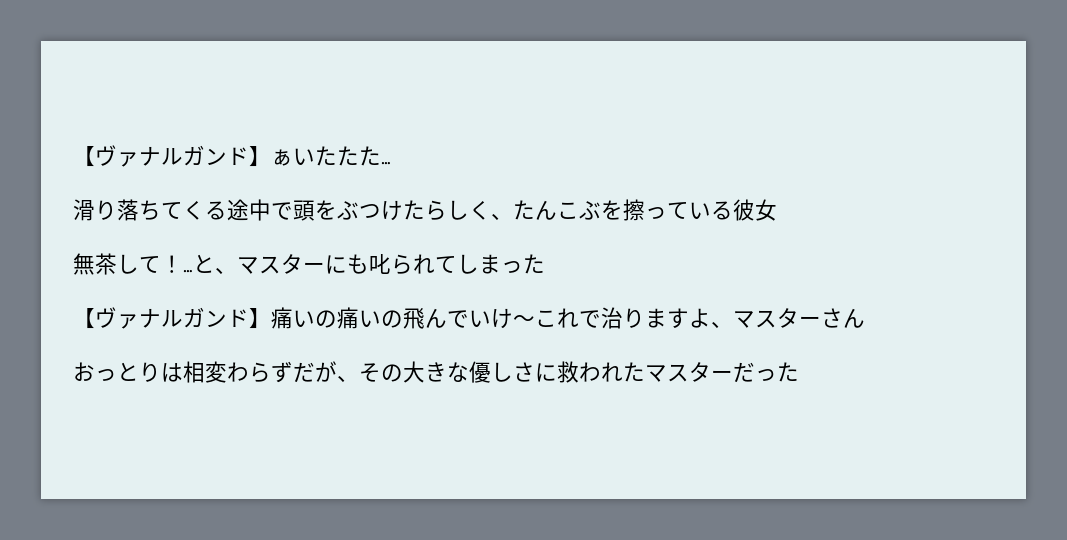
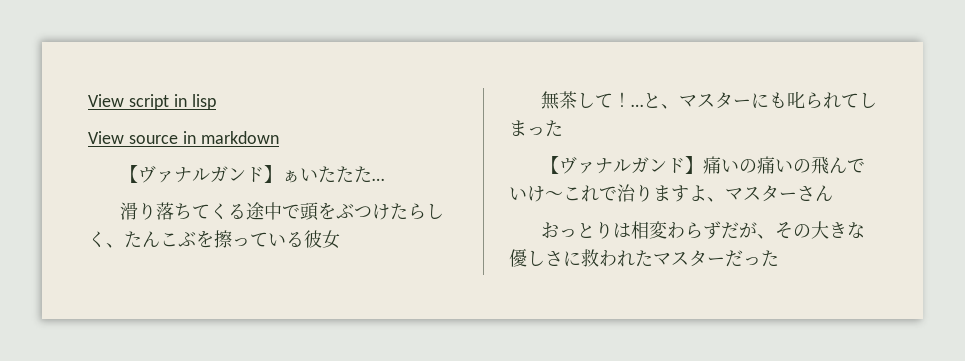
(73, 156) none -> [88,94,216,110] [88,131,279,144] View script in lisp // View source in markdown //

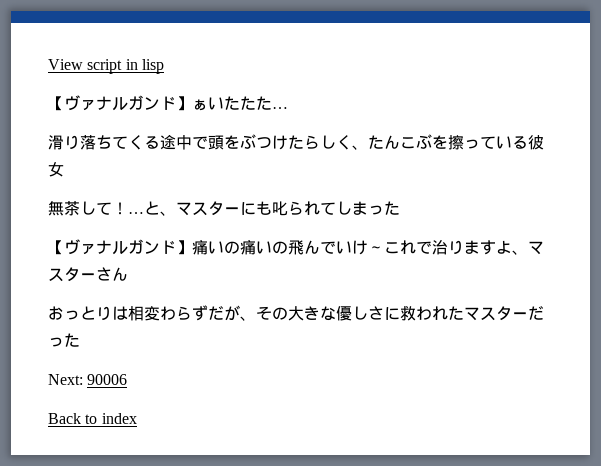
[88,131,279,144] // View source in markdown -> (164, 66) none
(779, 258) none -> [48,374,128,385] [48,413,137,424] // Next: 90006 // Back to index

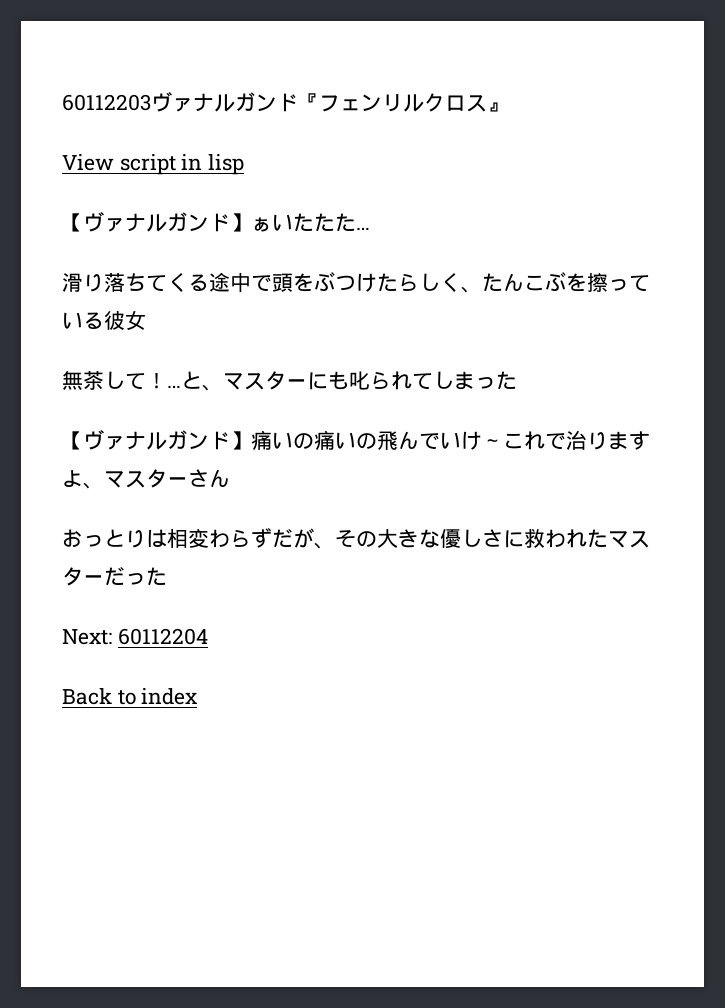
(48, 64) none -> [62,92,508,112] 60112203ヴァナルガンド『フェンリルクロス』 //
[87,374,128,385] 90006 -> [117,628,208,645] 60112204

